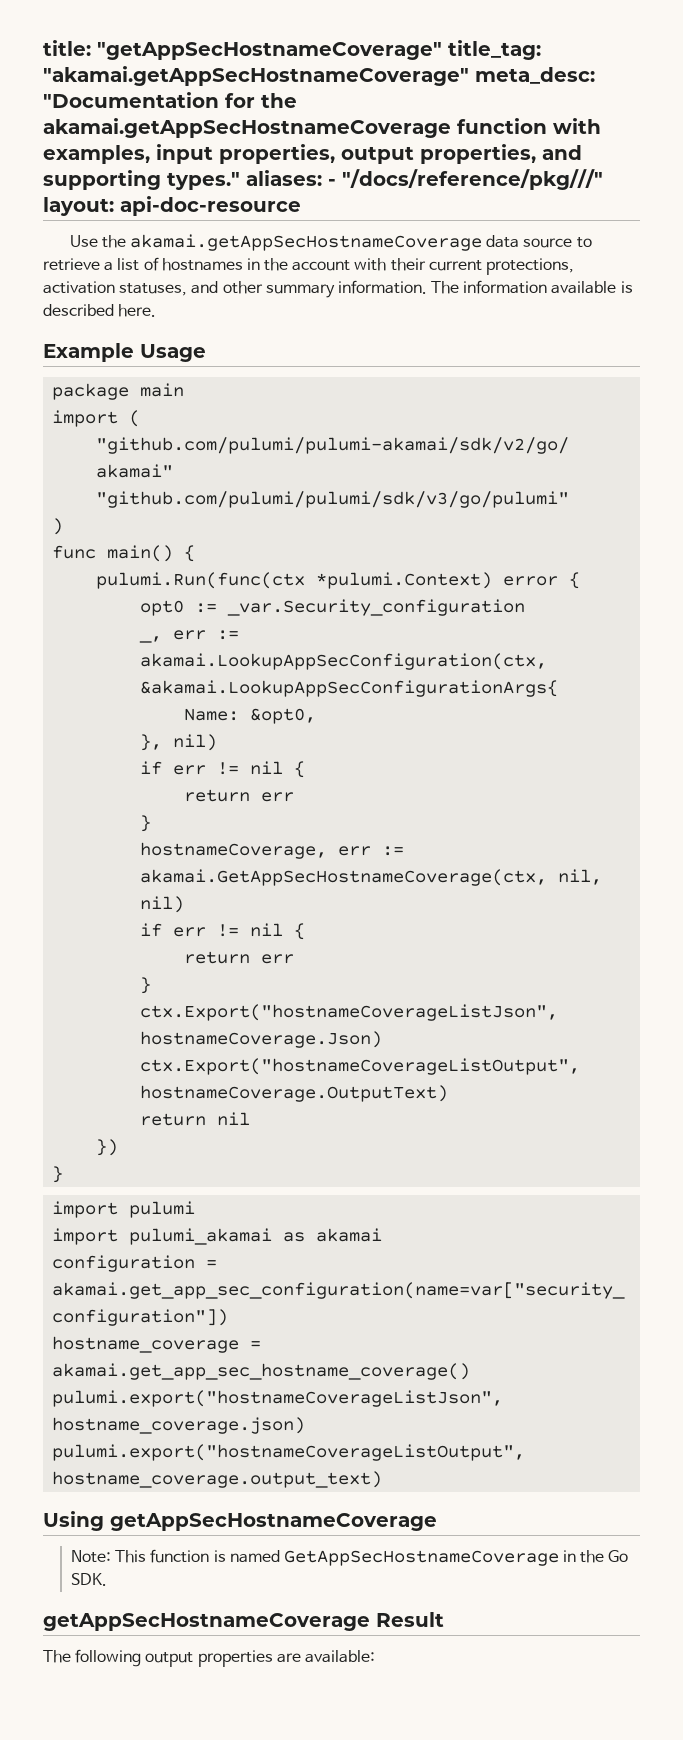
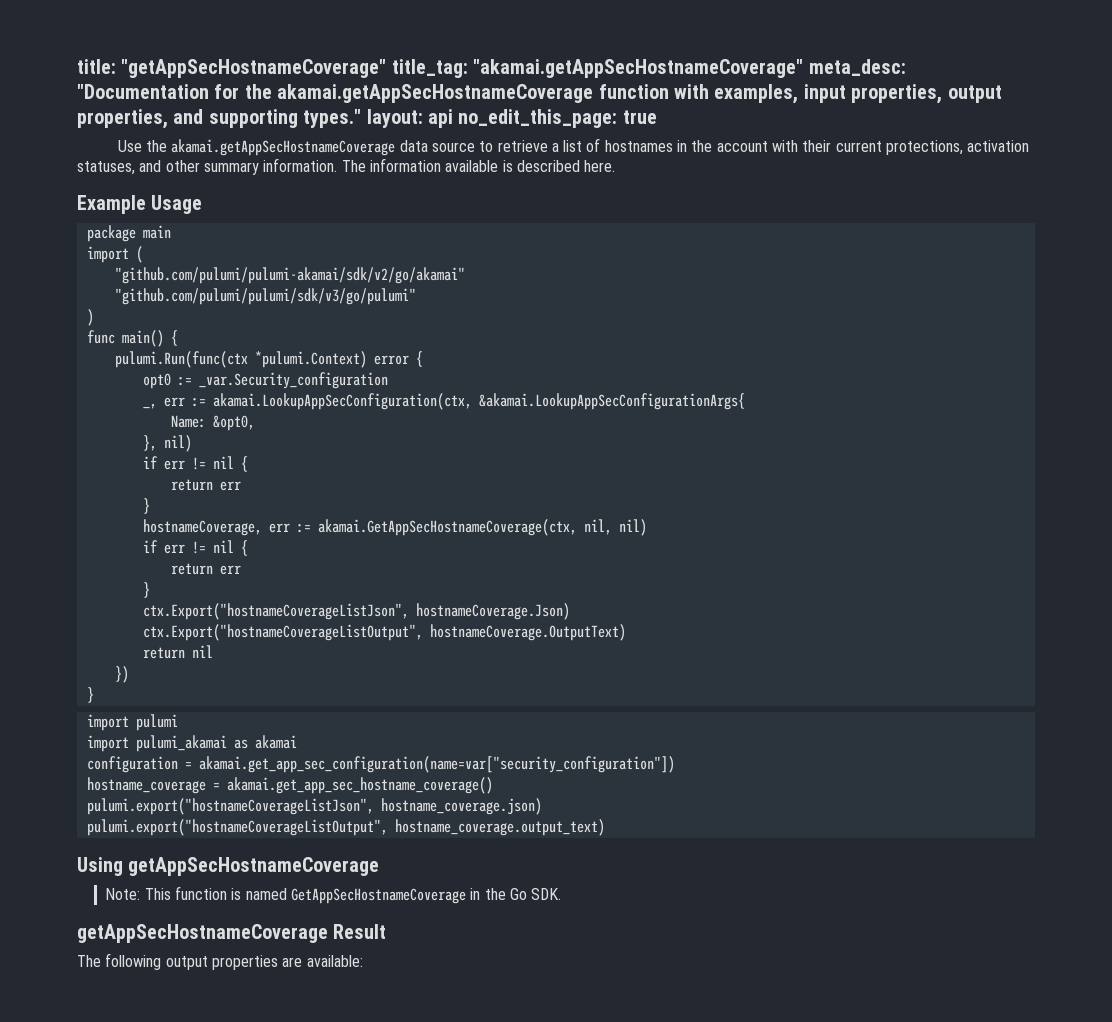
[246,169,603,190] [43,196,301,216] aliases: - "/docs/reference/pkg///" layout: api-doc-resource -> [366,109,657,128] layout: api no_edit_this_page: true

